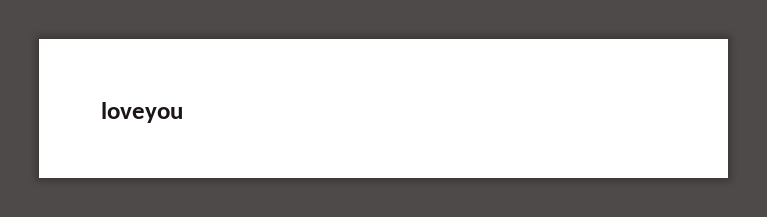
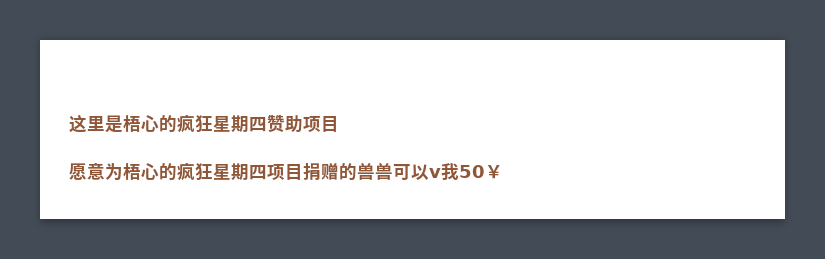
[101,102,183,123] loveyou -> [69,114,339,133] [69,162,503,181] 这里是梧心的疯狂星期四赞助项目 // 愿意为梧心的疯狂星期四项目捐赠的兽兽可以v我50￥

